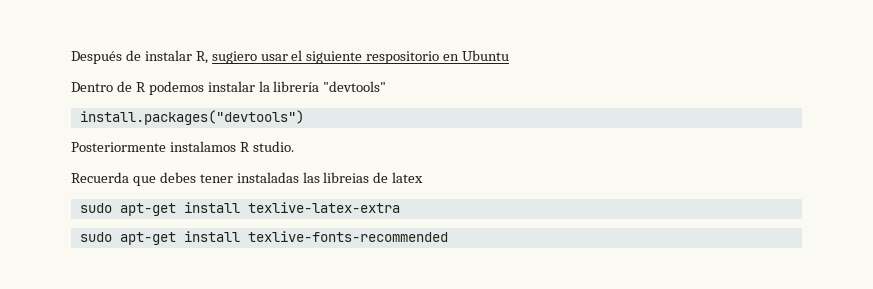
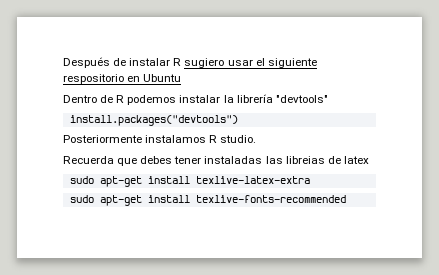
[195,51,208,64] R, -> [173,58,182,66] R

